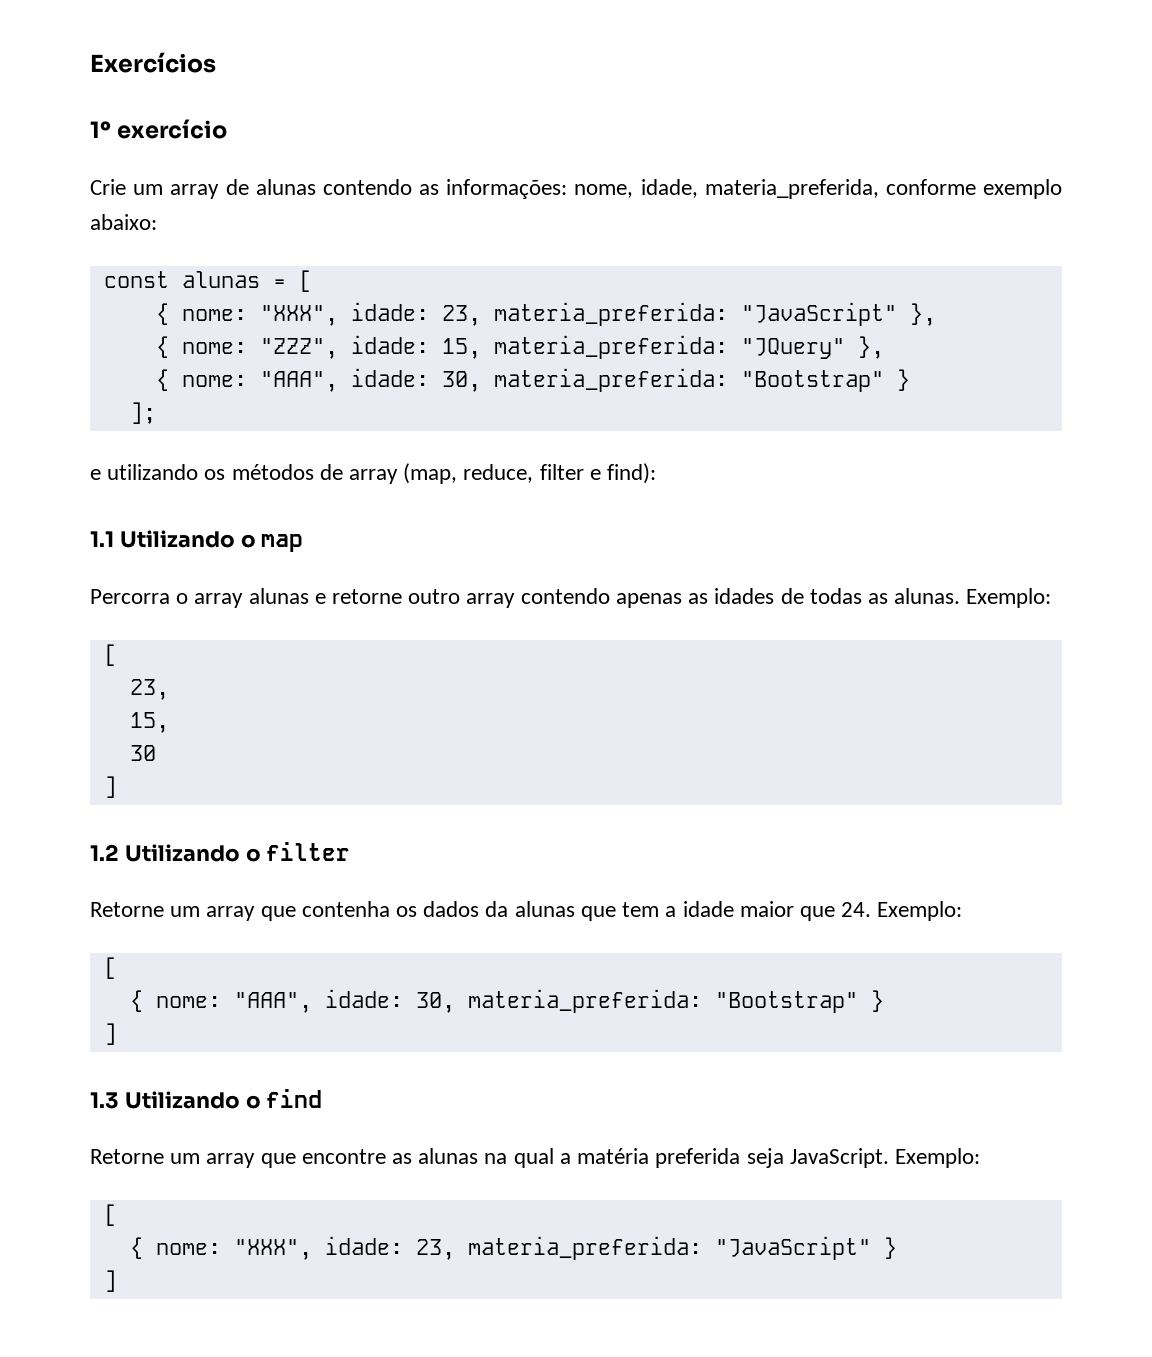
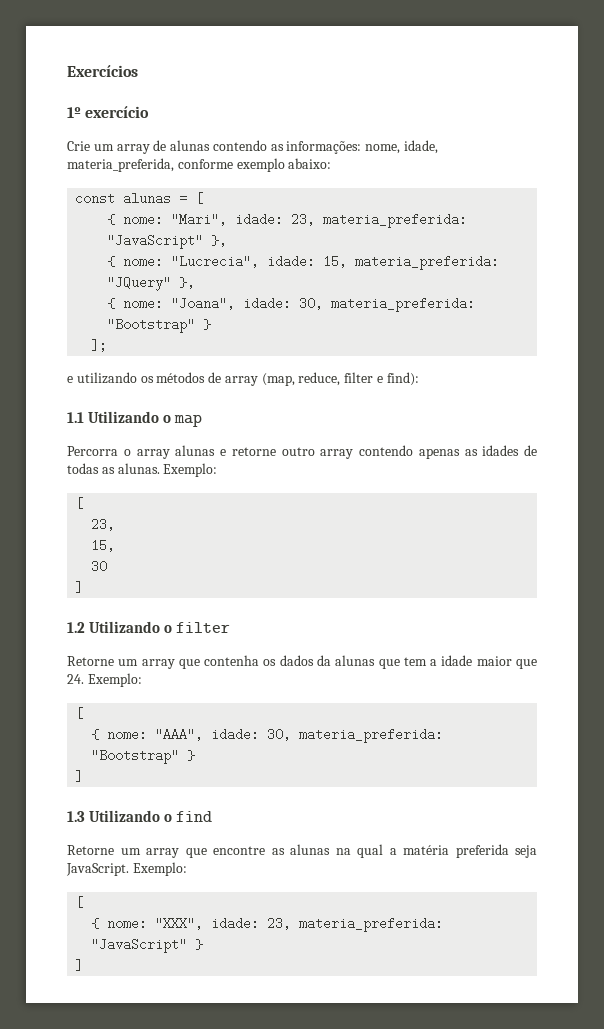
[259,305,338,326] "XXX", -> [171,213,228,226] "Mari",
[259,338,338,359] "ZZZ", -> [171,255,260,268] "Lucrecia",
[259,371,338,392] "AAA", -> [171,297,236,310] "Joana",

